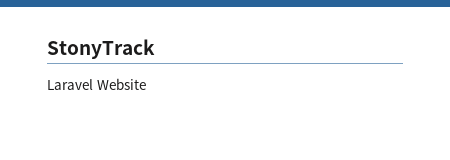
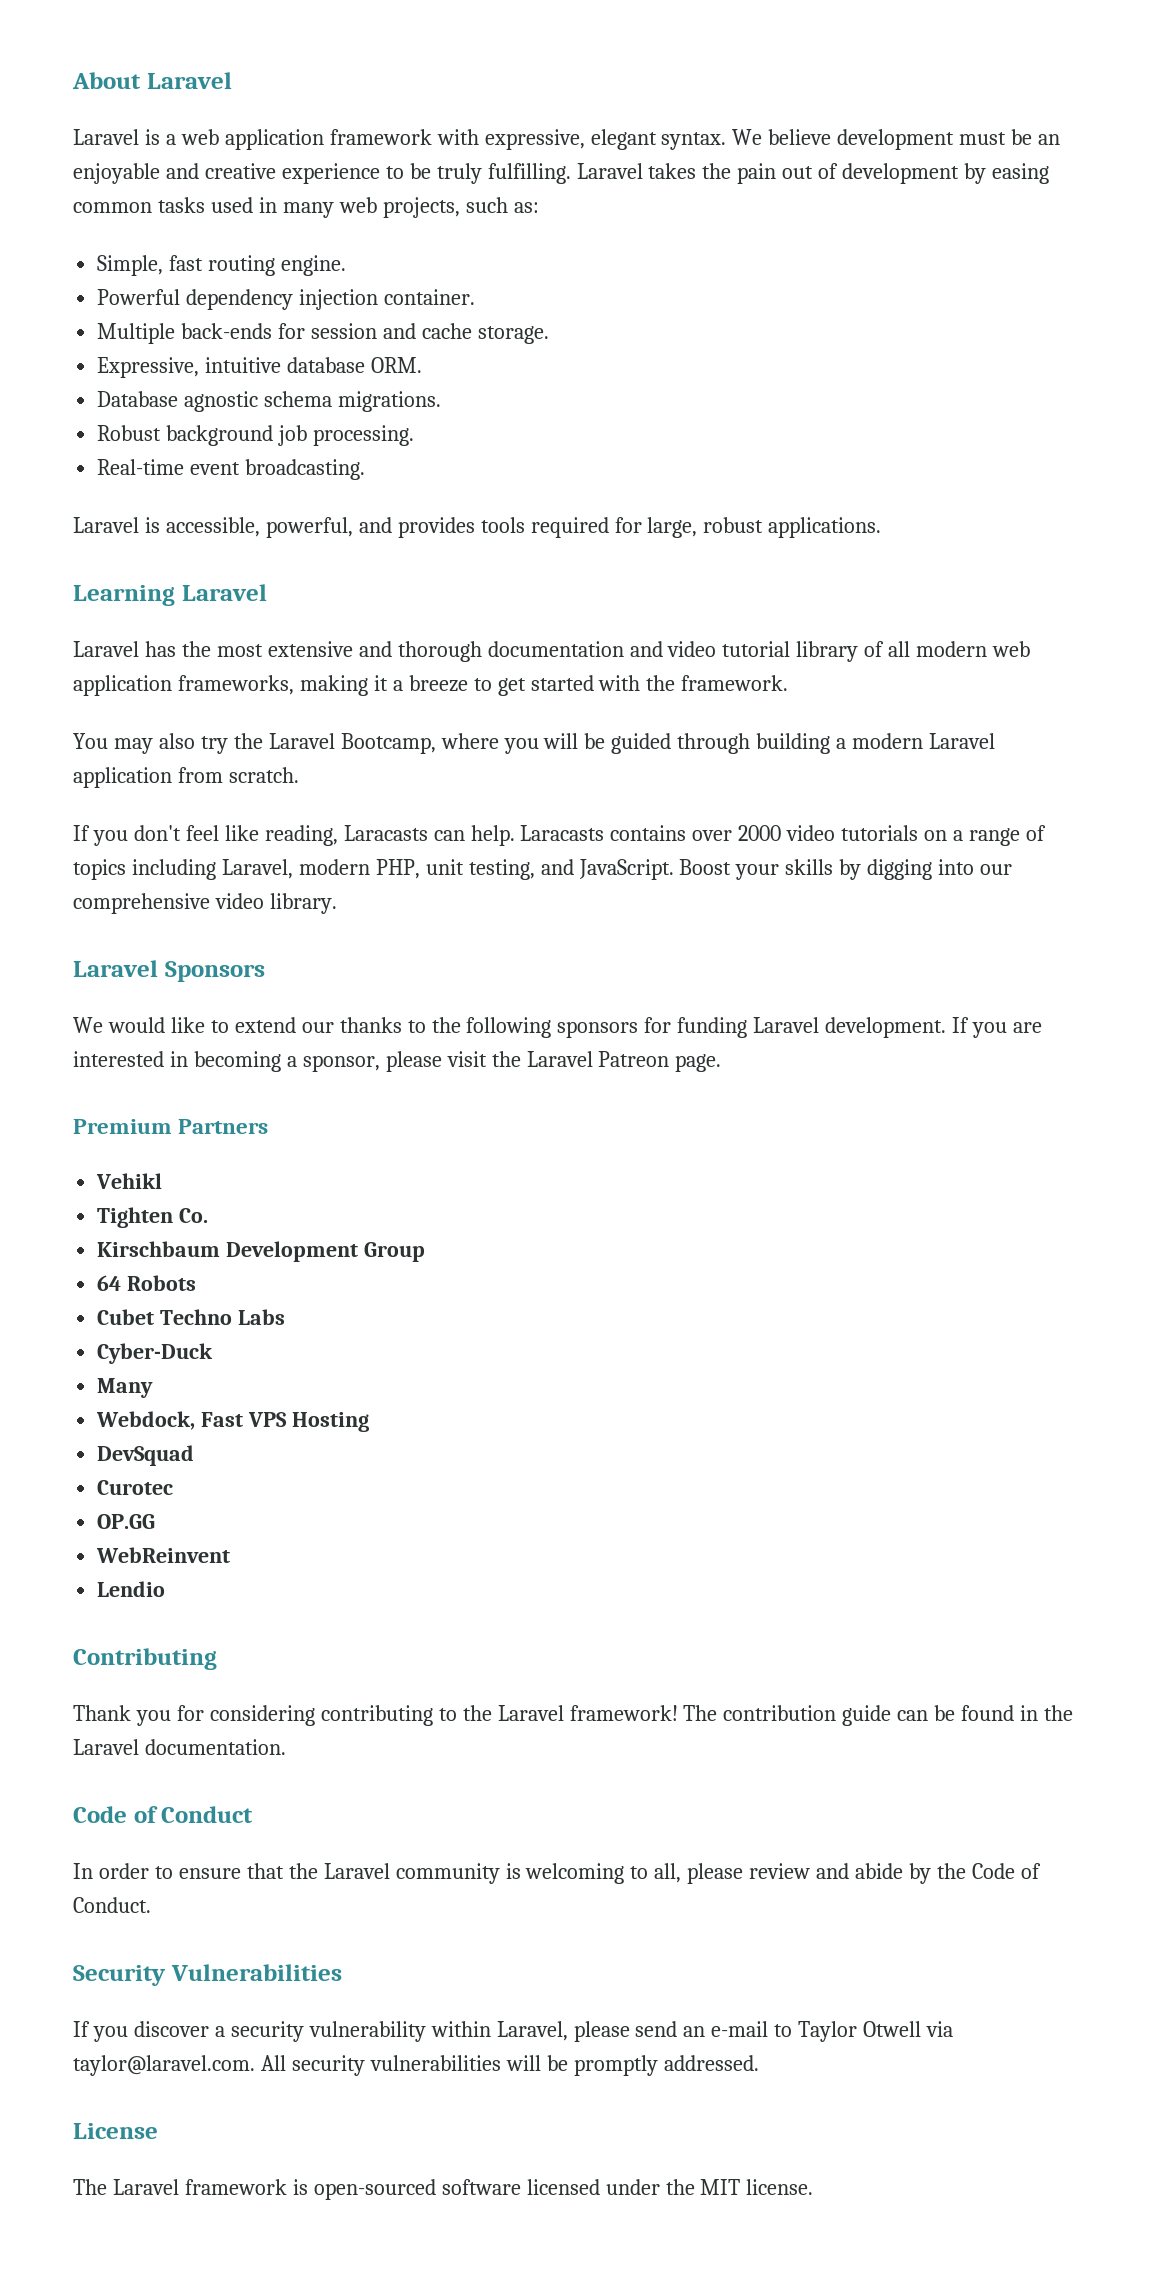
[47,39,155,59] [47,78,146,90] StonyTrack // Laravel Website -> [72,72,232,89] [73,129,1061,150] [73,163,1050,184] [73,197,539,218] [97,255,347,276] [97,289,476,310] [97,323,549,344] [97,357,423,378] [97,391,442,412] [97,425,415,446] [97,459,366,480] [73,517,882,538] [73,584,267,606] [73,641,1031,662] [73,675,789,696] [73,733,996,754] [73,767,299,788] [73,825,1046,846] [73,859,1013,880] [73,893,337,914] [73,960,265,982] [73,1017,1042,1038] [73,1051,722,1072] [73,1119,269,1134] [96,1173,163,1189] [97,1207,209,1228] [97,1241,426,1262] [97,1275,197,1291] [97,1309,286,1325] [97,1343,214,1364] [97,1378,154,1398] [96,1411,370,1432] [97,1445,195,1466] [97,1480,174,1495] [97,1514,156,1529] [96,1547,231,1563] [97,1581,166,1597] [73,1648,217,1670] [73,1705,1074,1726] [73,1739,286,1755] [73,1806,254,1823] [73,1863,1041,1884] [73,1897,151,1913] [73,1964,342,1986] [73,2021,954,2042] [73,2055,759,2076] [73,2123,158,2139] [73,2179,814,2200] About Laravel // Laravel is a web application framework with expressive, elegant syntax. We believe development must be an enjoyable and creative experience to be truly fulfilling. Laravel takes the pain out of development by easing common tasks used in many web projects, such as: // Simple, fast routing engine. // Powerful dependency injection container. // Multiple back-ends for session and cache storage. // Expressive, intuitive database ORM. // Database agnostic schema migrations. // Robust background job processing. // Real-time event broadcasting. // Laravel is accessible, powerful, and provides tools required for large, robust applications. // Learning Laravel // Laravel has the most extensive and thorough documentation and video tutorial library of all modern web application frameworks, making it a breeze to get started with the framework. // You may also try the Laravel Bootcamp, where you will be guided through building a modern Laravel application from scratch. // If you don't feel like reading, Laracasts can help. Laracasts contains over 2000 video tutorials on a range of topics including Laravel, modern PHP, unit testing, and JavaScript. Boost your skills by digging into our comprehensive video library. // Laravel Sponsors // We would like to extend our thanks to the following sponsors for funding Laravel development. If you are interested in becoming a sponsor, please visit the Laravel Patreon page. // Premium Partners // Vehikl // Tighten Co. // Kirschbaum Development Group // 64 Robots // Cubet Techno Labs // Cyber-Duck // Many // Webdock, Fast VPS Hosting // DevSquad // Curotec // OP.GG // WebReinvent // Lendio // Contributing // Thank you for considering contributing to the Laravel framework! The contribution guide can be found in the Laravel documentation. // Code of Conduct // In order to ensure that the Laravel community is welcoming to all, please review and abide by the Code of Conduct. // Security Vulnerabilities // If you discover a security vulnerability within Laravel, please send an e-mail to Taylor Otwell via taylor@laravel.com. All security vulnerabilities will be promptly addressed. // License // The Laravel framework is open-sourced software licensed under the MIT license.

